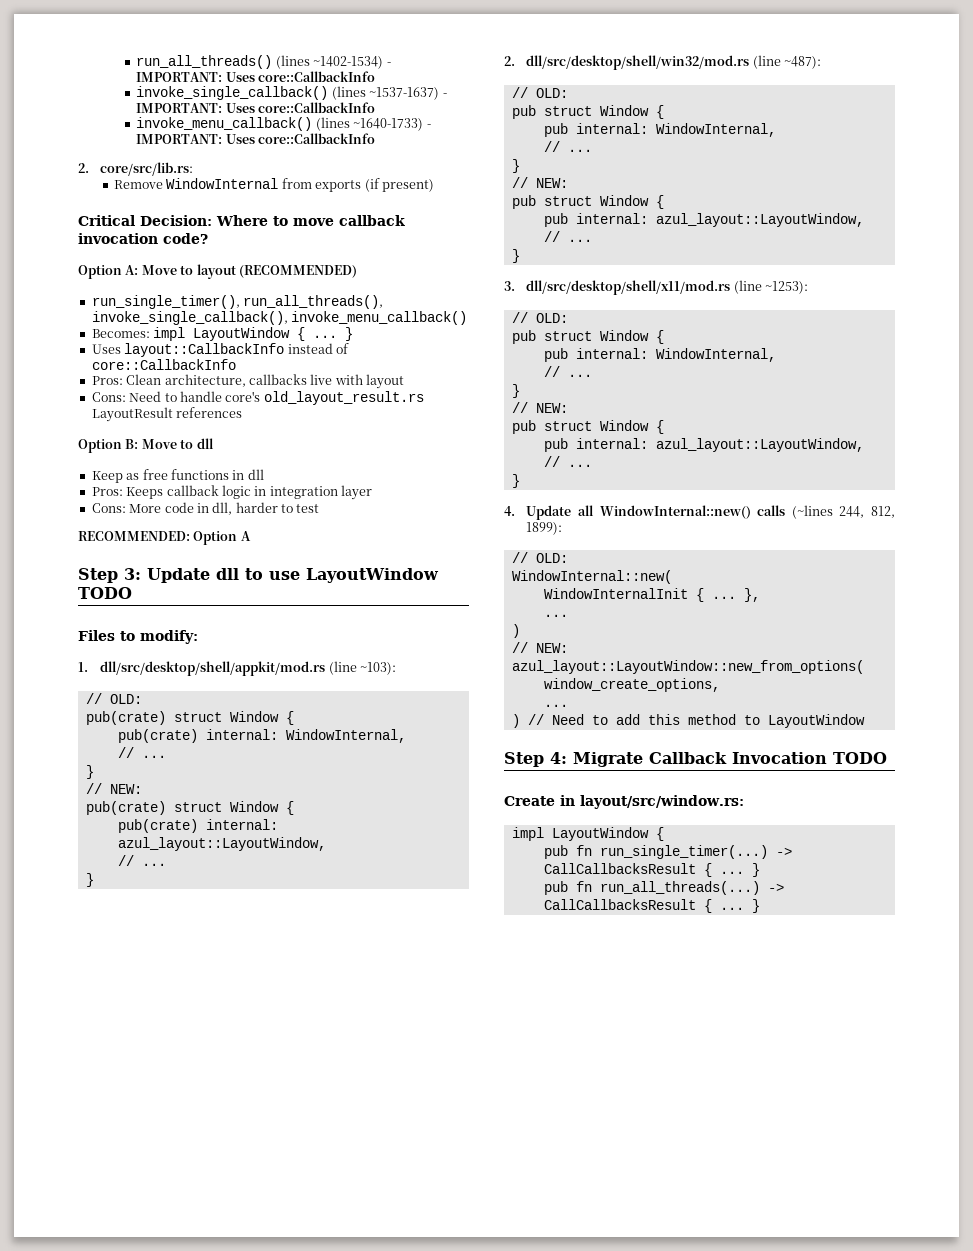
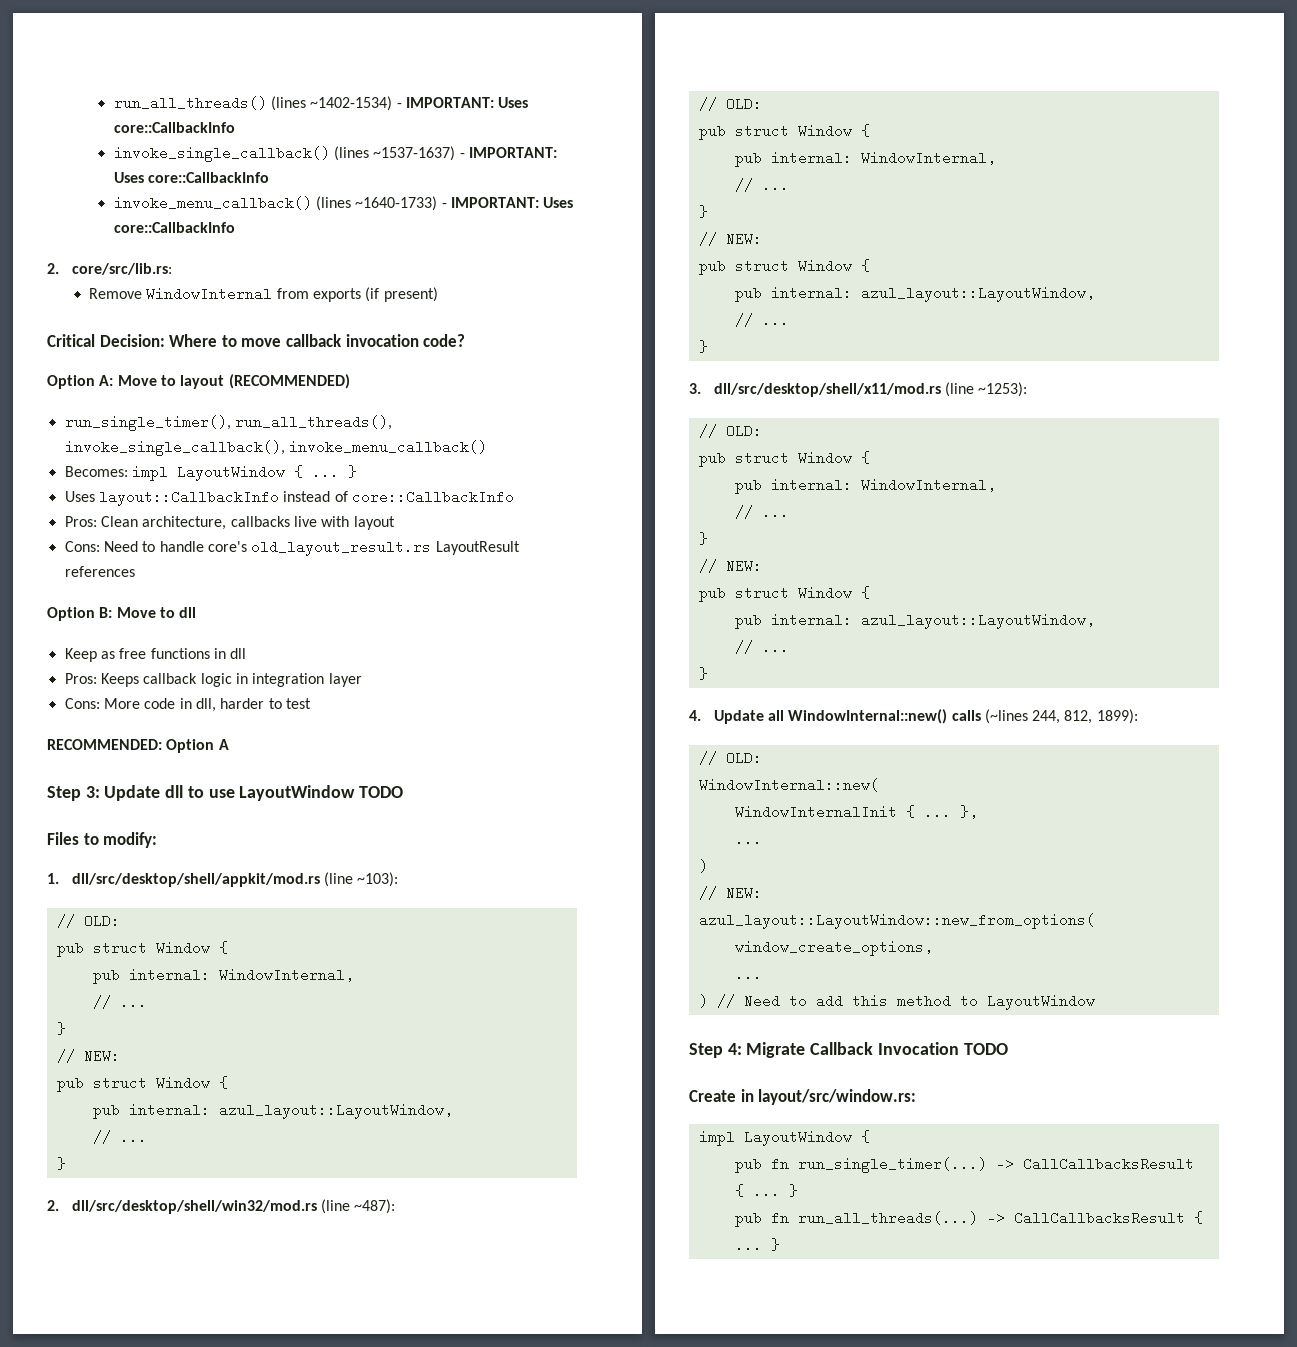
[85,711,294,725] [117,729,406,743] [117,747,166,758] [85,765,94,779] [85,783,142,794] [85,801,294,815] [117,819,198,833] pub(crate) struct Window { // pub(crate) internal: WindowInternal, // // ... // } // // NEW: // pub(crate) struct Window { // pub(crate) -> [56,941,228,957] [92,968,354,984] [92,995,147,1009] [56,1022,66,1035] [56,1049,120,1063] [56,1076,228,1092] [92,1103,120,1119] pub struct Window { // pub internal: WindowInternal, // // ... // } // // NEW: // pub struct Window { // pub

